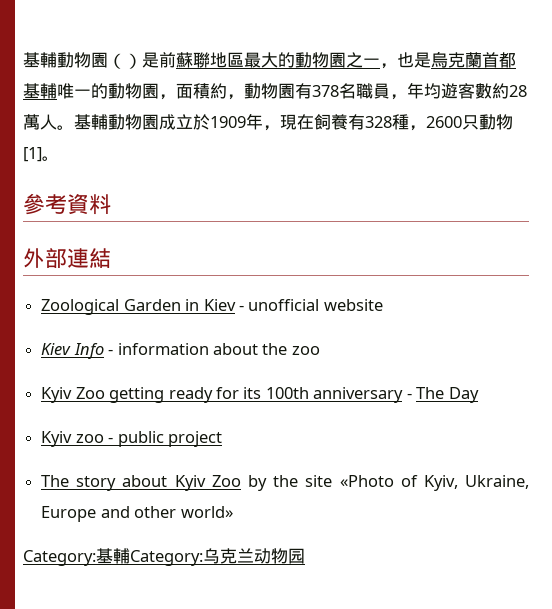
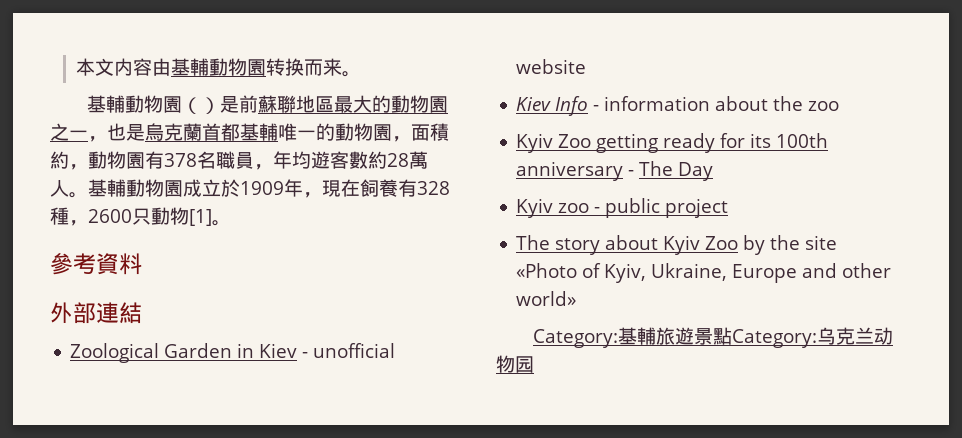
(23, 60) none -> [76,58,362,77] 本文内容由基輔動物園转换而来。 //
(130, 556) none -> [656,327,733,345] 旅遊景點

